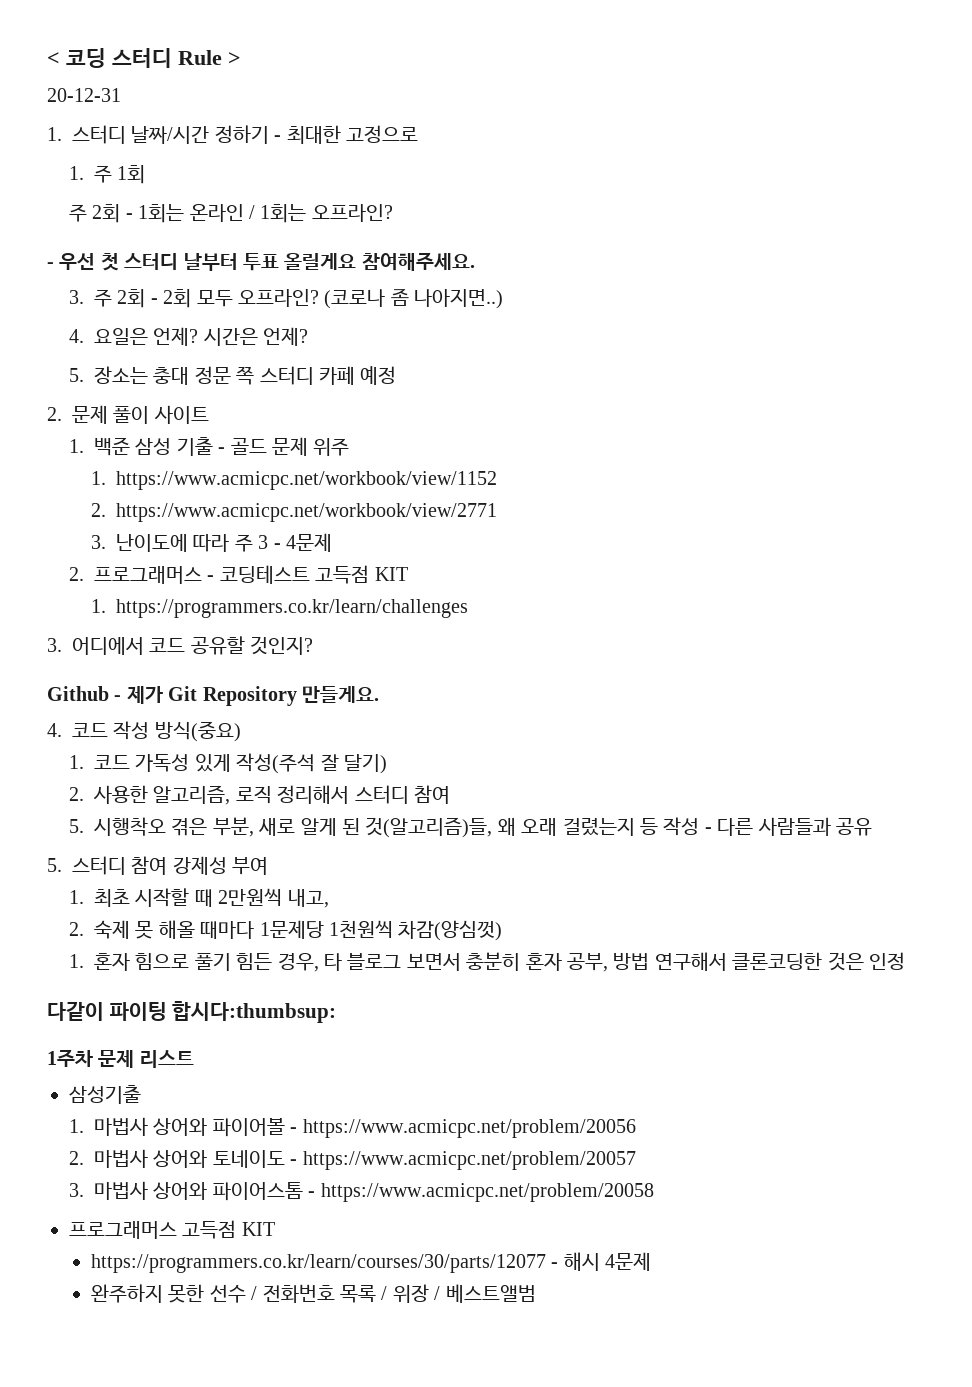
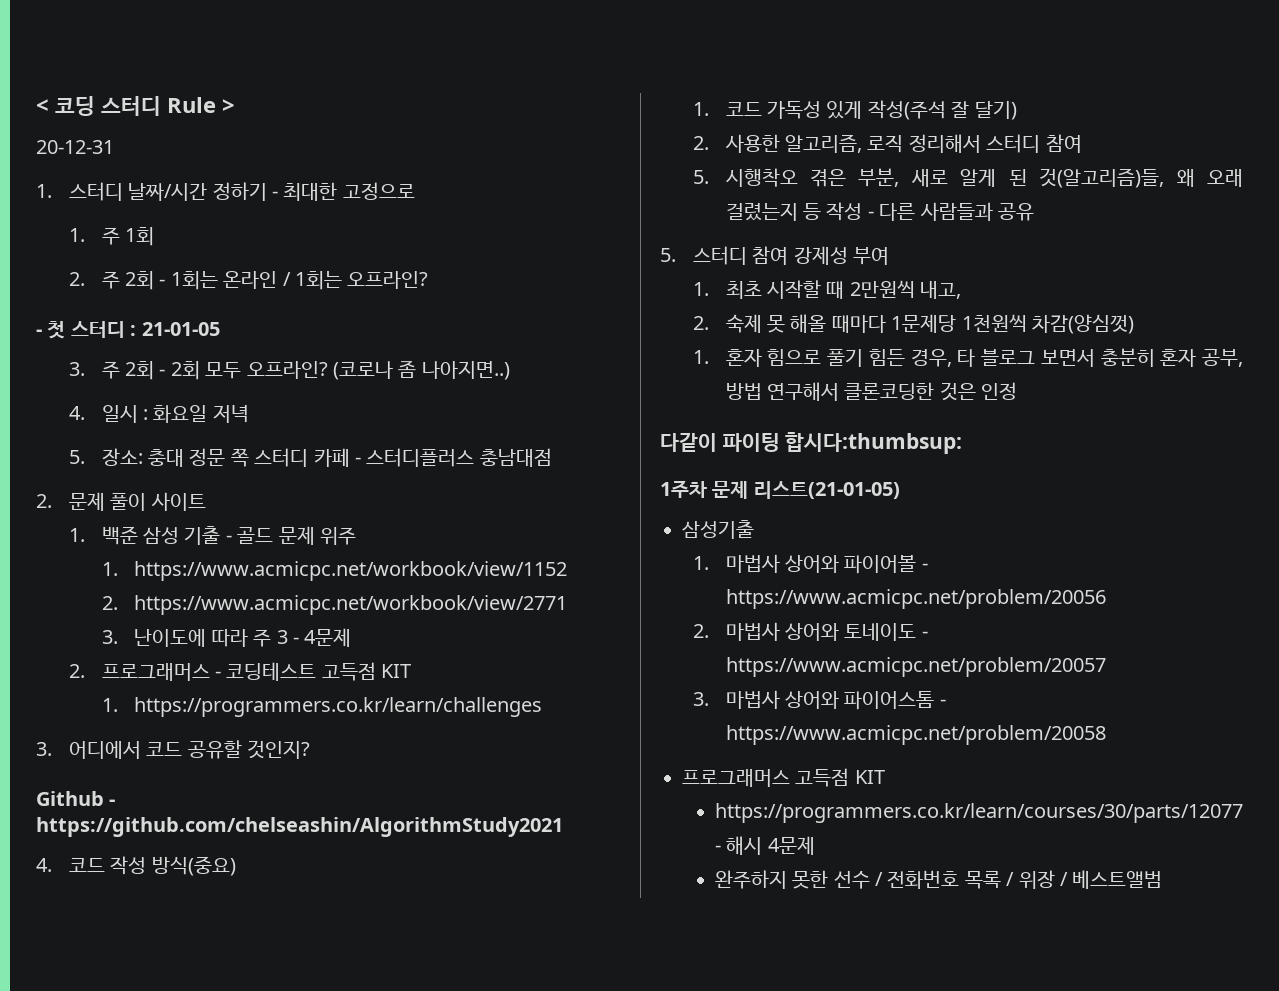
(146, 174) none -> [68,272,85,286] 2.
[59,253,96,270] 우선 -> (42, 332) none
[183,252,475,271] 날부터 투표 올릴게요 참여해주세요. -> [130,322,220,336] : 21-01-05
[94,327,309,346] [69,366,149,384] 요일은 언제? 시간은 언제? // 5. 장소는 -> [101,405,249,423] [68,448,143,466] 일시 : 화요일 저녁 // 5. 장소:
[360,366,397,385] 예정 -> [354,448,552,467] - 스터디플러스 충남대점
[126,686,379,706] 제가 Git Repository 만들게요. -> [36,817,563,837] https://github.com/chelseashin/AlgorithmStudy2021
[139,1050,194,1068] 리스트 -> [753,481,900,499] 리스트(21-01-05)

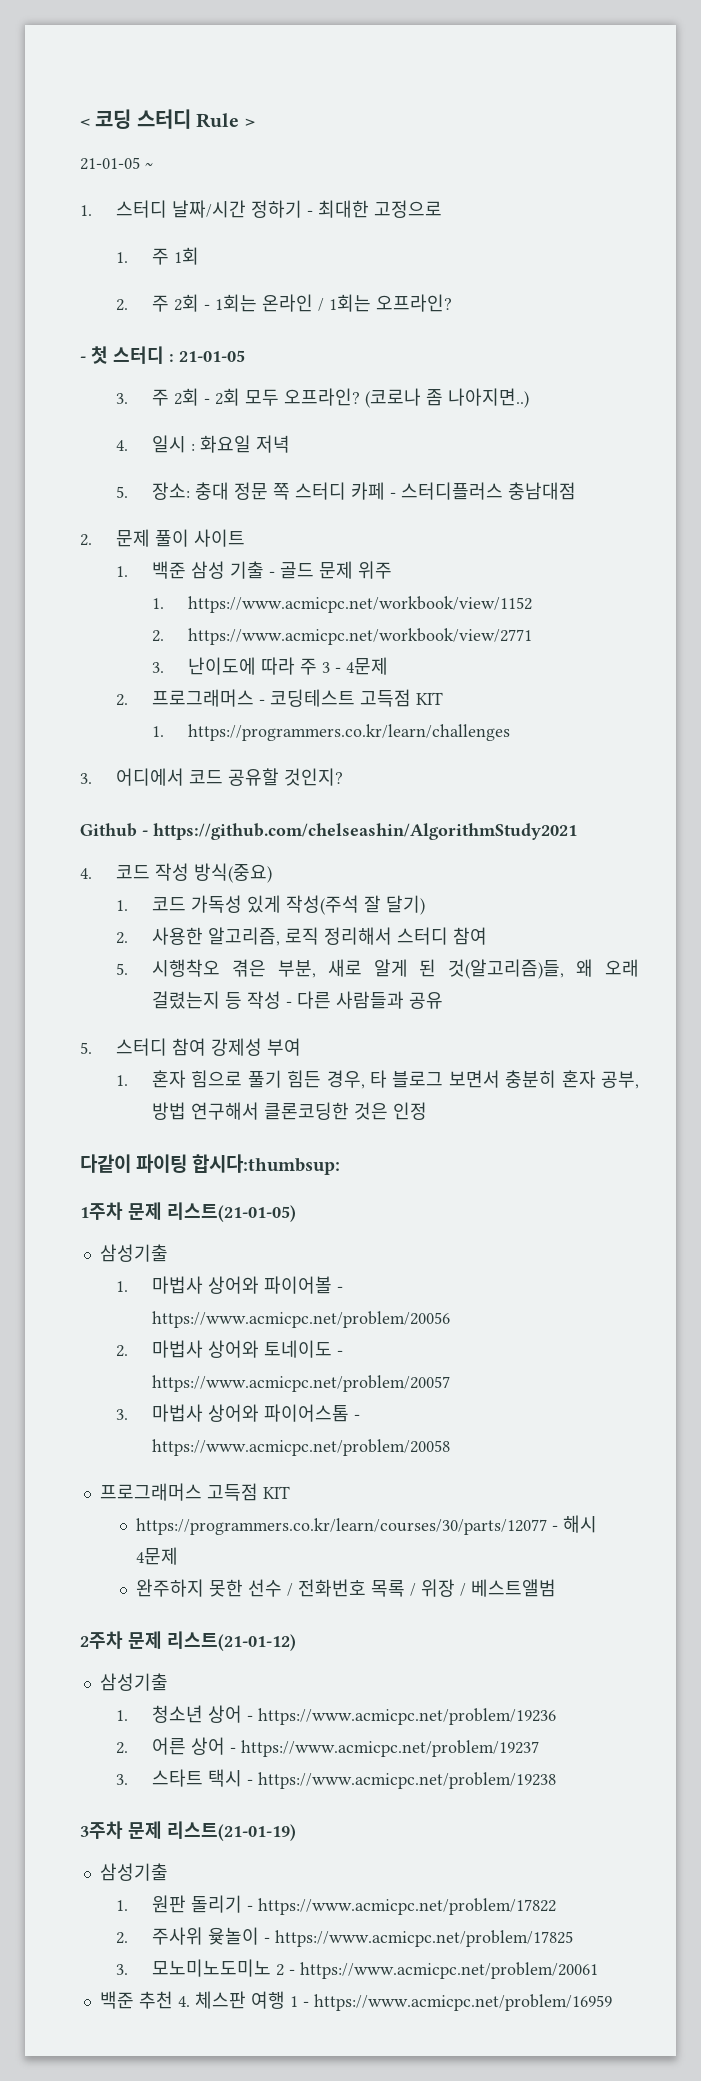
[36,140,114,154] 20-12-31 -> [80,157,153,170] 21-01-05 ~
[692,280,962,299] [692,314,1134,334] // 1. 최초 시작할 때 2만원씩 내고, // 2. 숙제 못 해올 때마다 1문제당 1천원씩 차감(양심껏) -> (301, 1047) none
(1163, 879) none -> [80,1631,296,1651] [99,1673,168,1691] [115,1705,556,1725] [115,1737,539,1757] [115,1769,556,1789] [80,1821,296,1841] [99,1863,168,1881] [115,1895,556,1915] [115,1927,573,1947] [115,1959,598,1979] [99,1991,612,2011] // 2주차 문제 리스트(21-01-12) // 삼성기출 // 1. 청소년 상어 - https://www.acmicpc.net/problem/19236 // 2. 어른 상어 - https://www.acmicpc.net/problem/19237 // 3. 스타트 택시 - https://www.acmicpc.net/problem/19238 // 3주차 문제 리스트(21-01-19) // 삼성기출 // 1. 원판 돌리기 - https://www.acmicpc.net/problem/17822 // 2. 주사위 윷놀이 - https://www.acmicpc.net/problem/17825 // 3. 모노미노도미노 2 - https://www.acmicpc.net/problem/20061 // 백준 추천 4. 체스판 여행 1 - https://www.acmicpc.net/problem/16959

